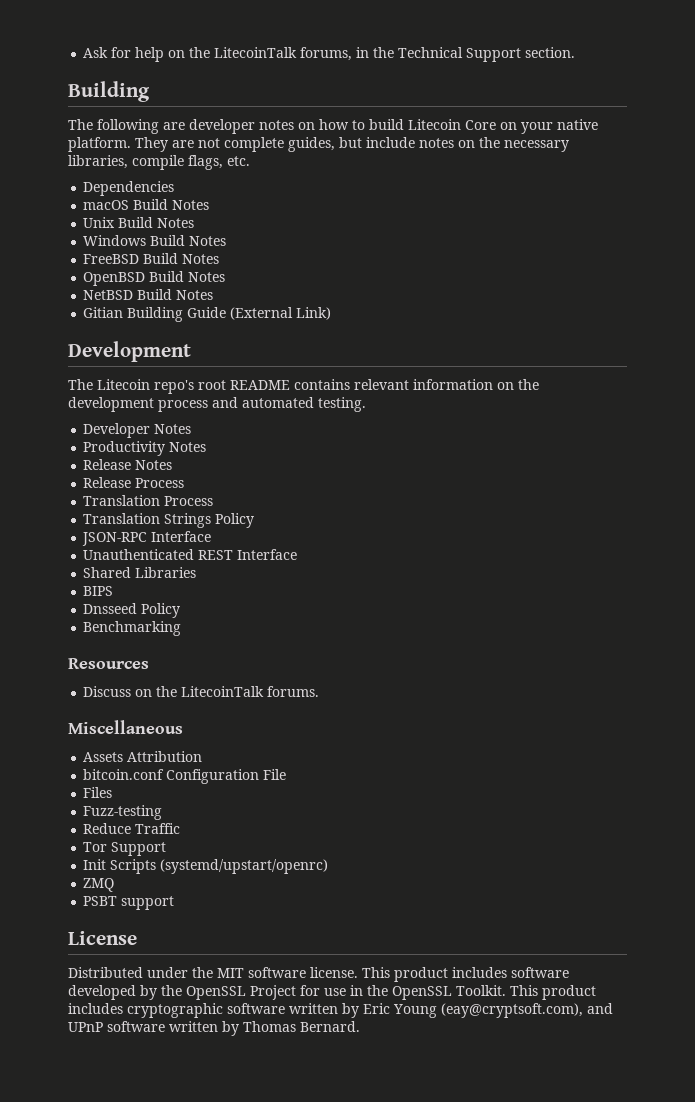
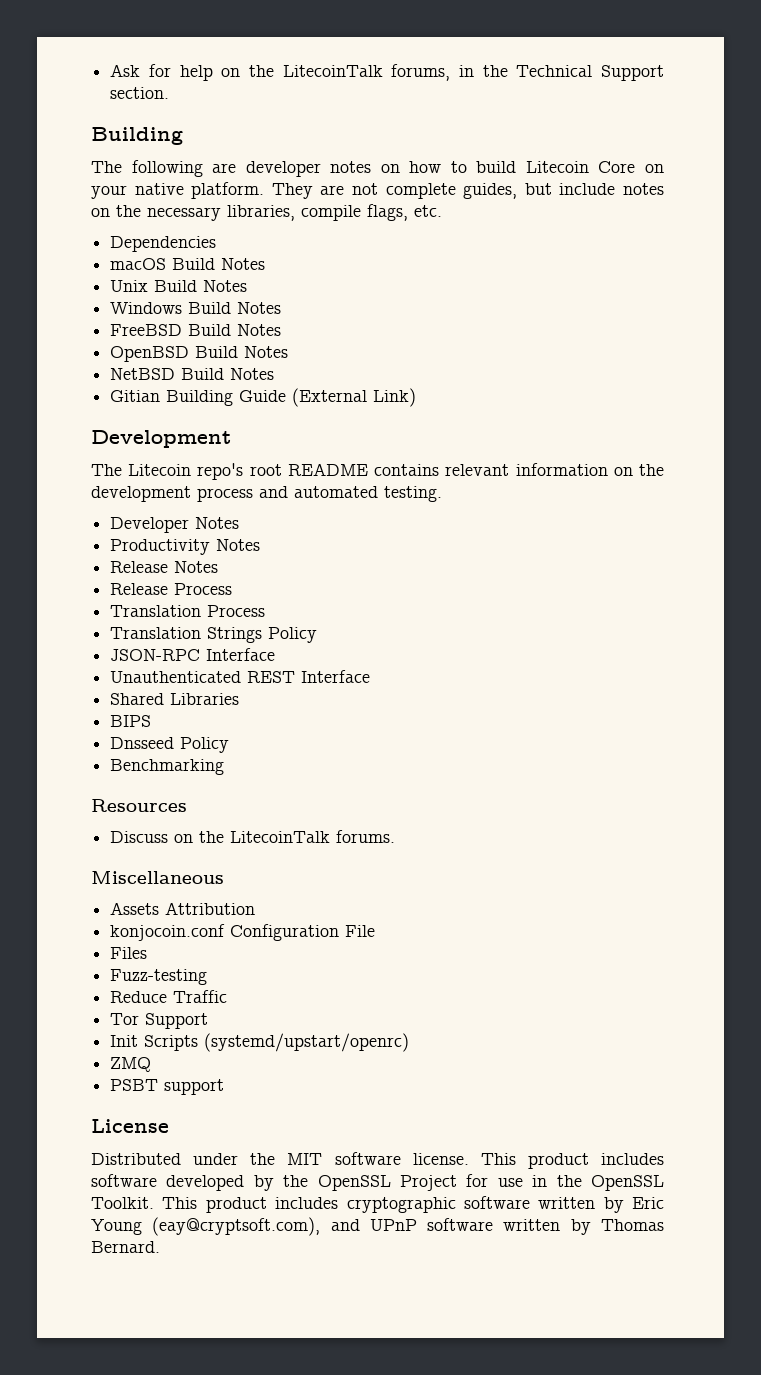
[83,769,165,780] bitcoin.conf -> [110,924,226,941] konjocoin.conf

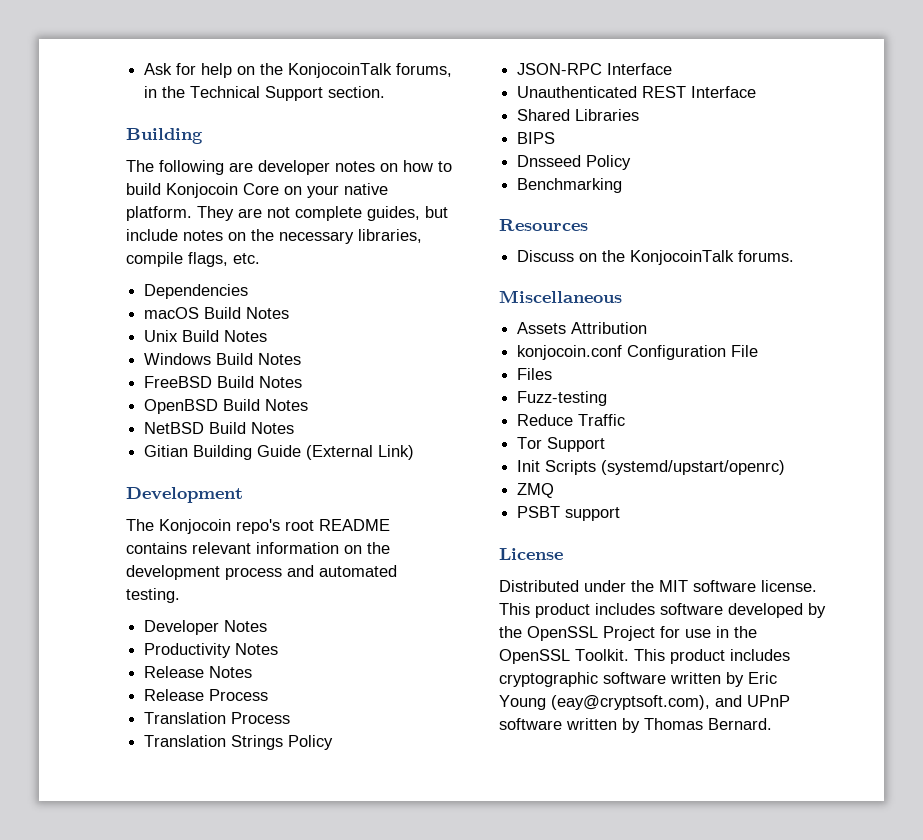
[282,65,383,77] LitecoinTalk -> [288,63,393,78] KonjocoinTalk
[525,161,589,173] Litecoin -> [166,183,238,198] Konjocoin
[128,464,192,476] Litecoin -> [159,519,231,534] Konjocoin
[230,831,331,843] LitecoinTalk -> [630,250,735,265] KonjocoinTalk

